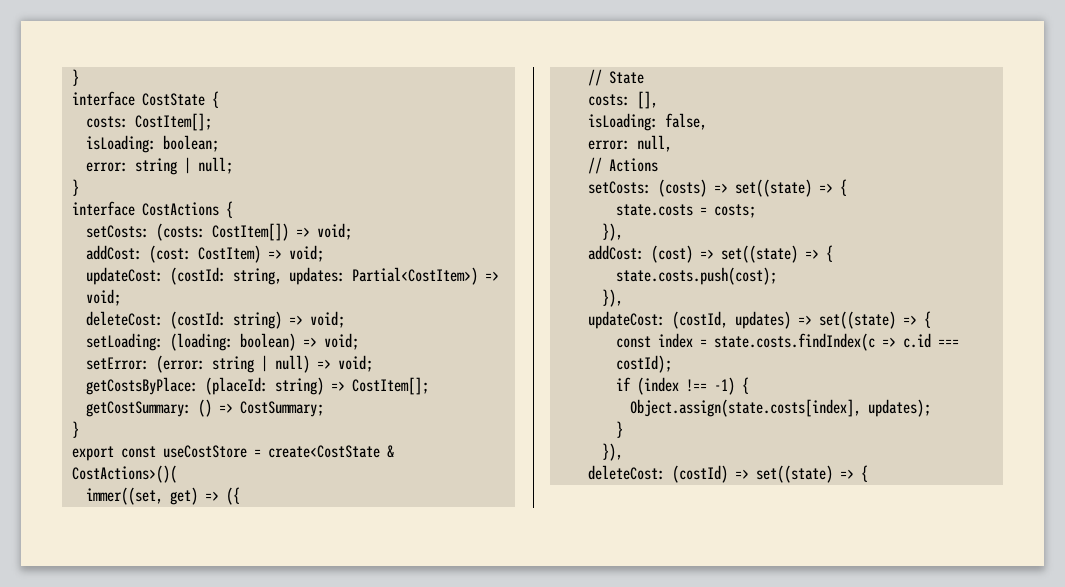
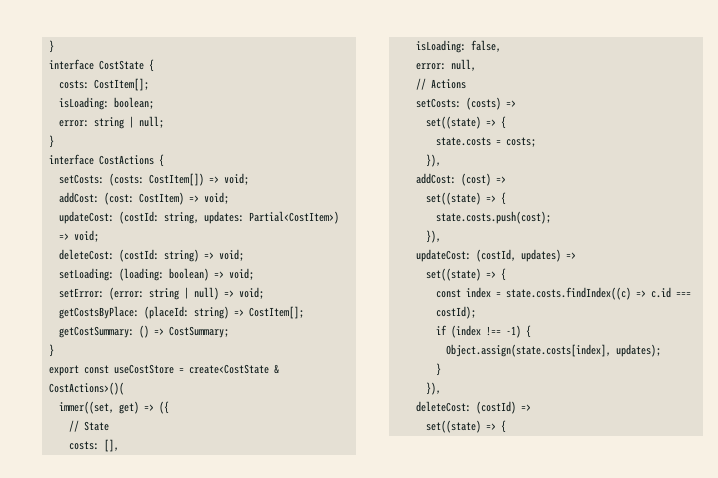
(728, 188) none -> (517, 103) //
(714, 254) none -> (507, 179) //
(812, 320) none -> (577, 255) //
[713,333,875,351] state.costs.findIndex(c -> [506,287,632,300] state.costs.findIndex((c)
(749, 474) none -> (532, 407) //

